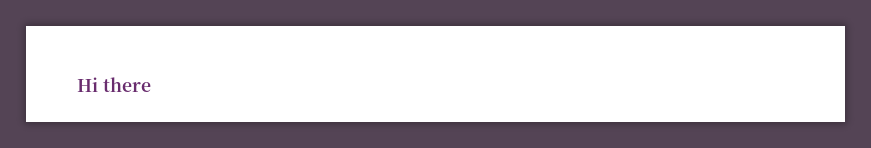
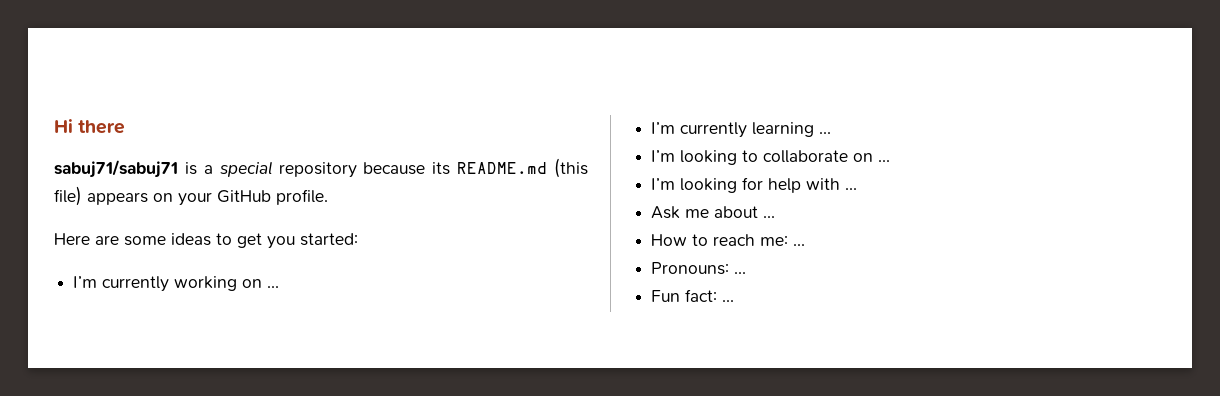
(151, 84) none -> [54,158,588,178] [54,186,328,206] [54,233,358,249] [73,276,280,292] [651,122,832,138] [651,150,891,165] [651,177,858,193] [651,206,776,219] [651,234,806,246] [651,262,747,275] [651,289,735,302] // sabuj71/sabuj71 is a special repository because its README.md (this file) appears on your GitHub profile. // Here are some ideas to get you started: // I’m currently working on ... // I’m currently learning ... // I’m looking to collaborate on ... // I’m looking for help with ... // Ask me about ... // How to reach me: ... // Pronouns: ... // Fun fact: ...

